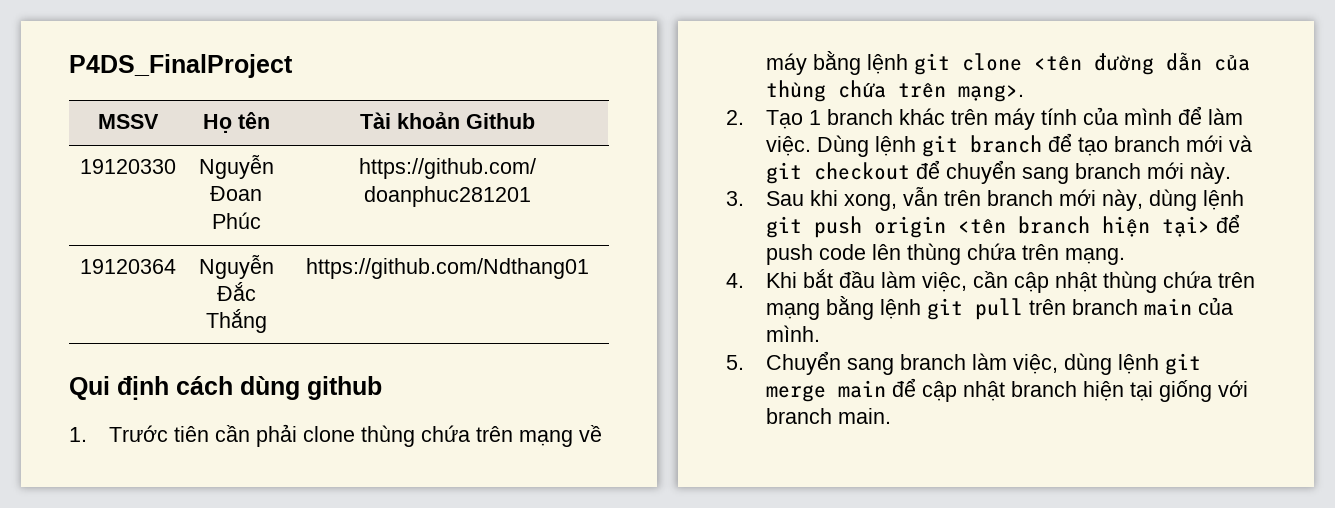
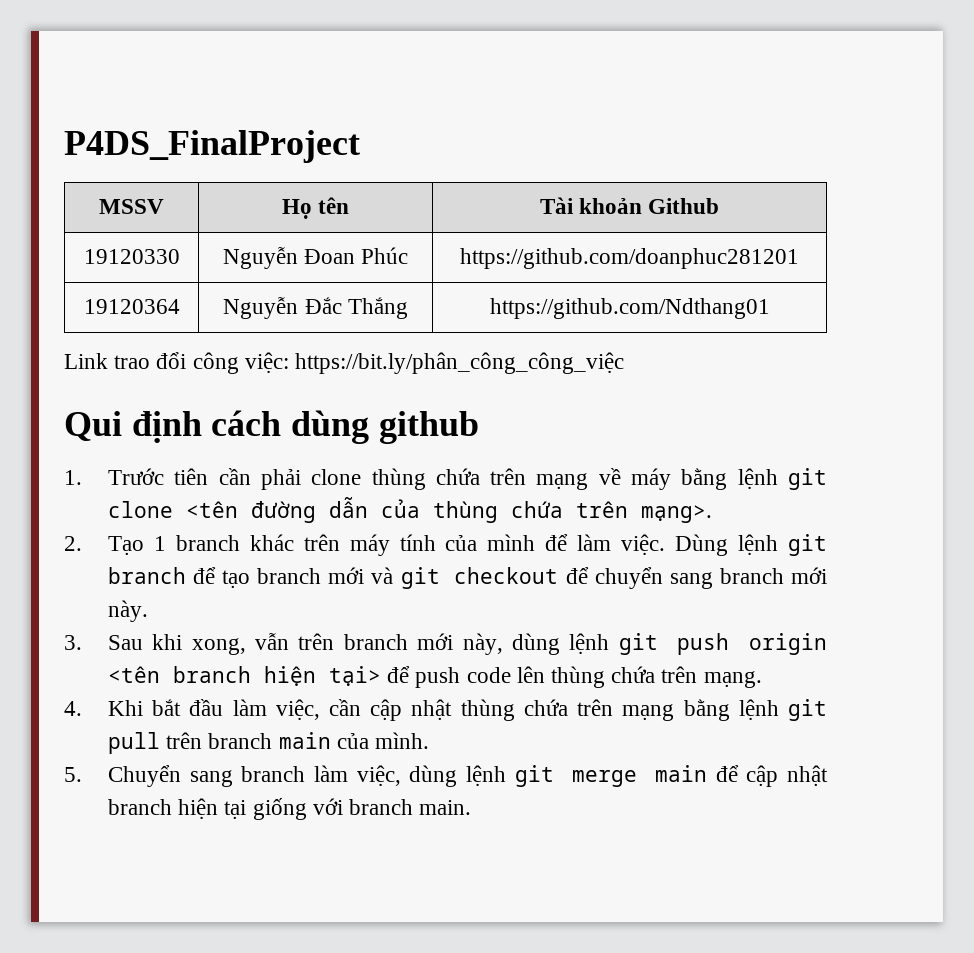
(589, 268) none -> [64,352,625,374] // Link trao đổi công việc: https://bit.ly/phân_công_công_việc

